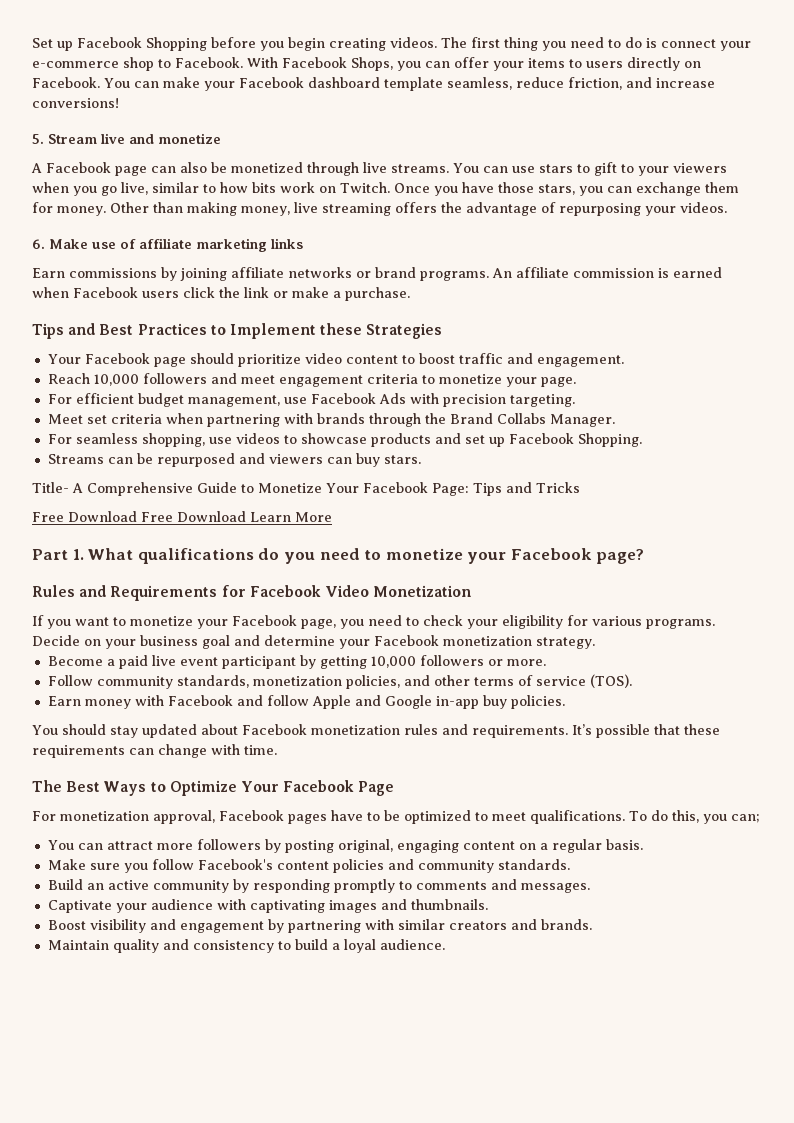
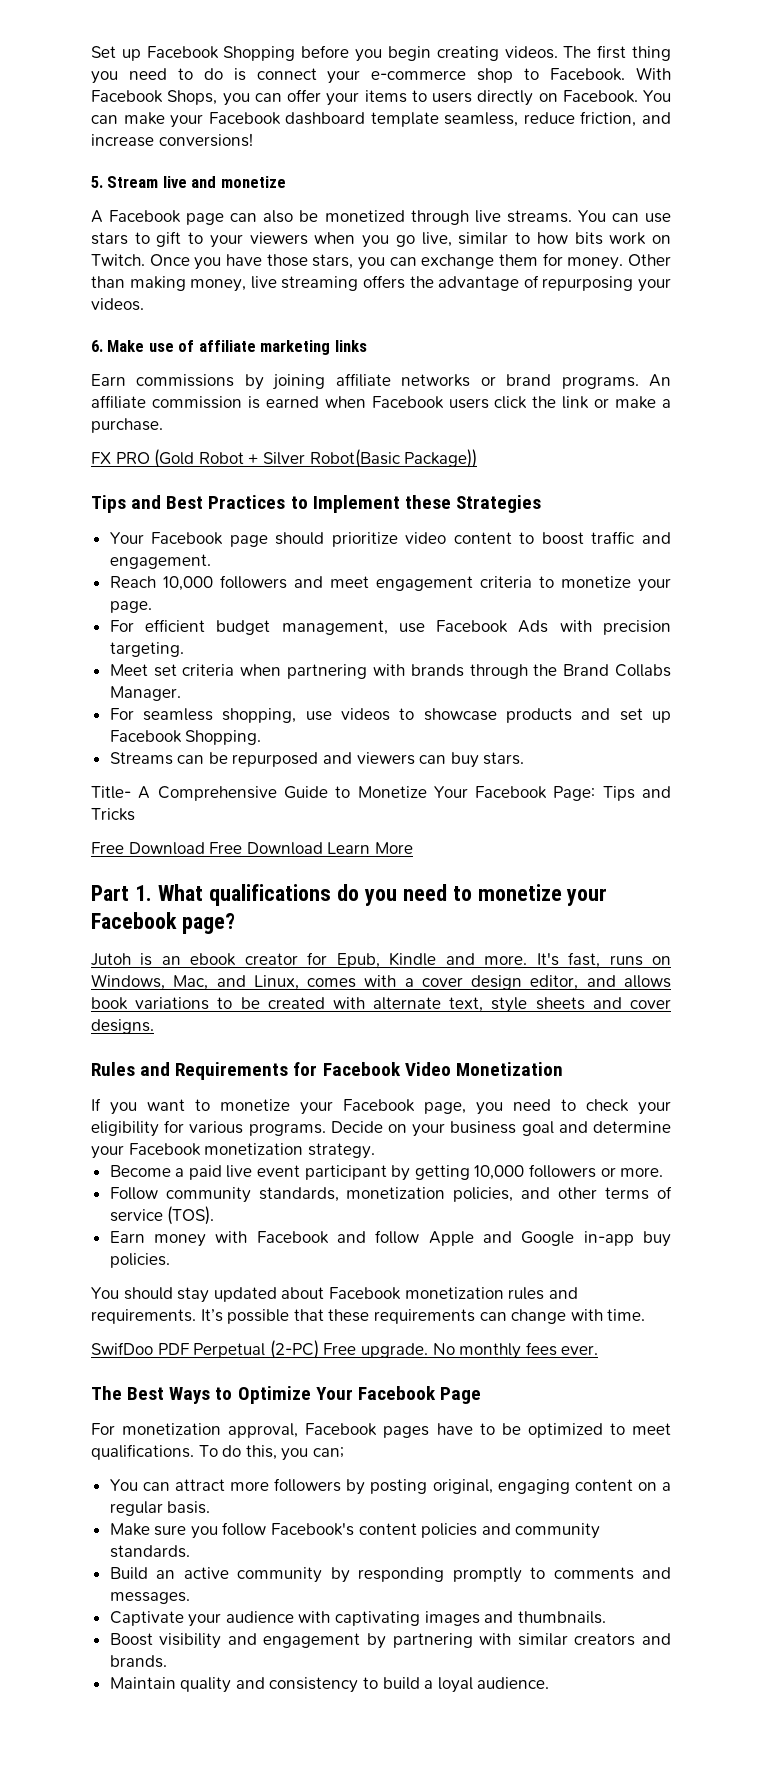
(410, 294) none -> [91,449,478,468] // FX PRO (Gold Robot + Silver Robot(Basic Package))
(645, 556) none -> [91,952,671,968] [91,974,671,990] [91,997,671,1013] [91,1019,154,1034] // Jutoh is an ebook creator for Epub, Kindle and more. It's fast, runs on Windows, Mac, and Linux, comes with a cover design editor, and allows book variations to be created with alternate text, style sheets and cover designs.
(277, 750) none -> [91,1340,599,1359] // SwifDoo PDF Perpetual (2-PC) Free upgrade. No monthly fees ever.

